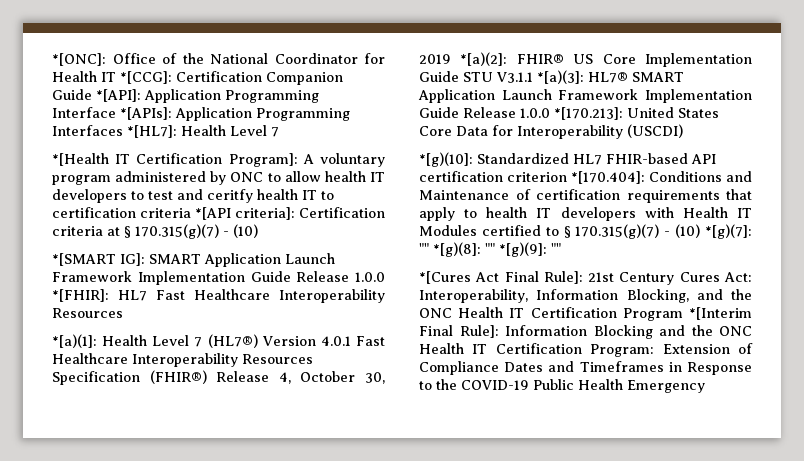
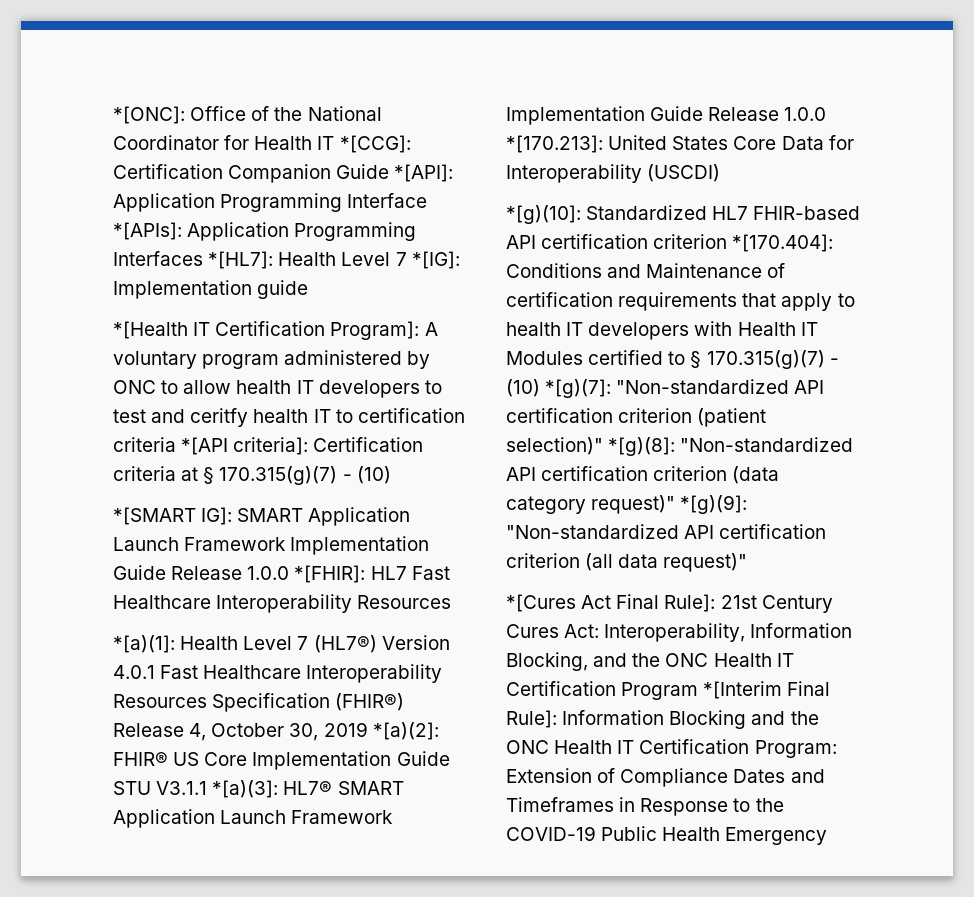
(279, 132) none -> [411,251,460,269] [113,280,309,299] *[IG]: Implementation guide
[419,242,561,257] "" *[g)(8]: "" *[g)(9]: "" -> [616,379,825,394] [506,408,767,427] [506,437,854,456] [506,466,780,484] [506,495,748,514] [506,524,827,539] [506,553,748,572] "Non-standardized API certification criterion (patient selection)" *[g)(8]: "Non-standardized API certification criterion (data category request)" *[g)(9]: "Non-standardized API certification criterion (all data request)"

